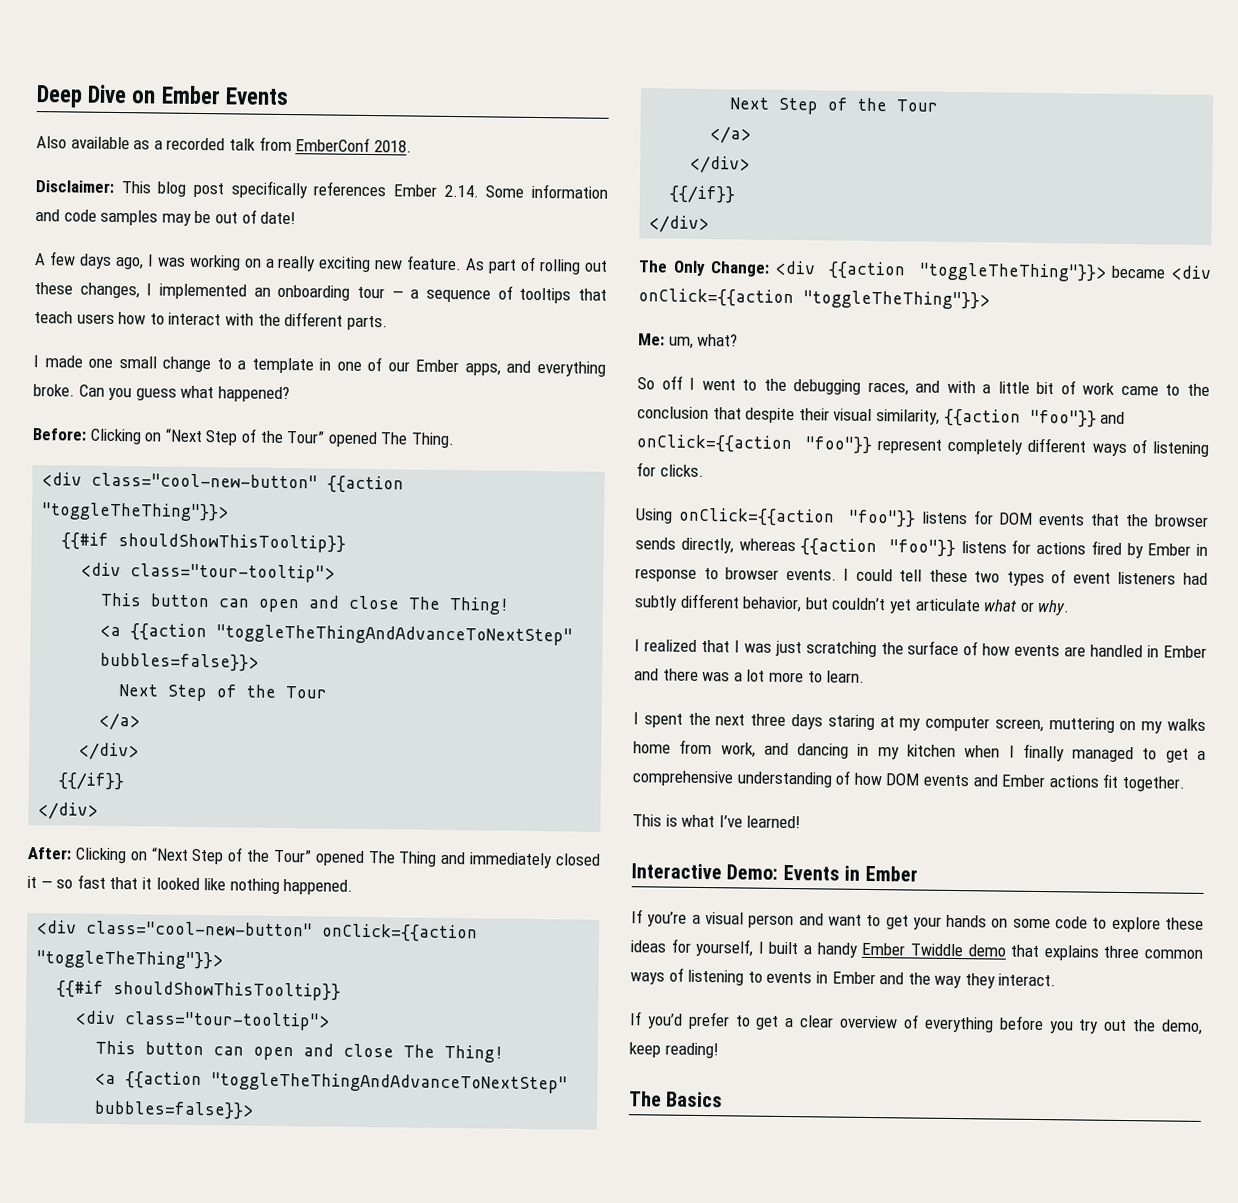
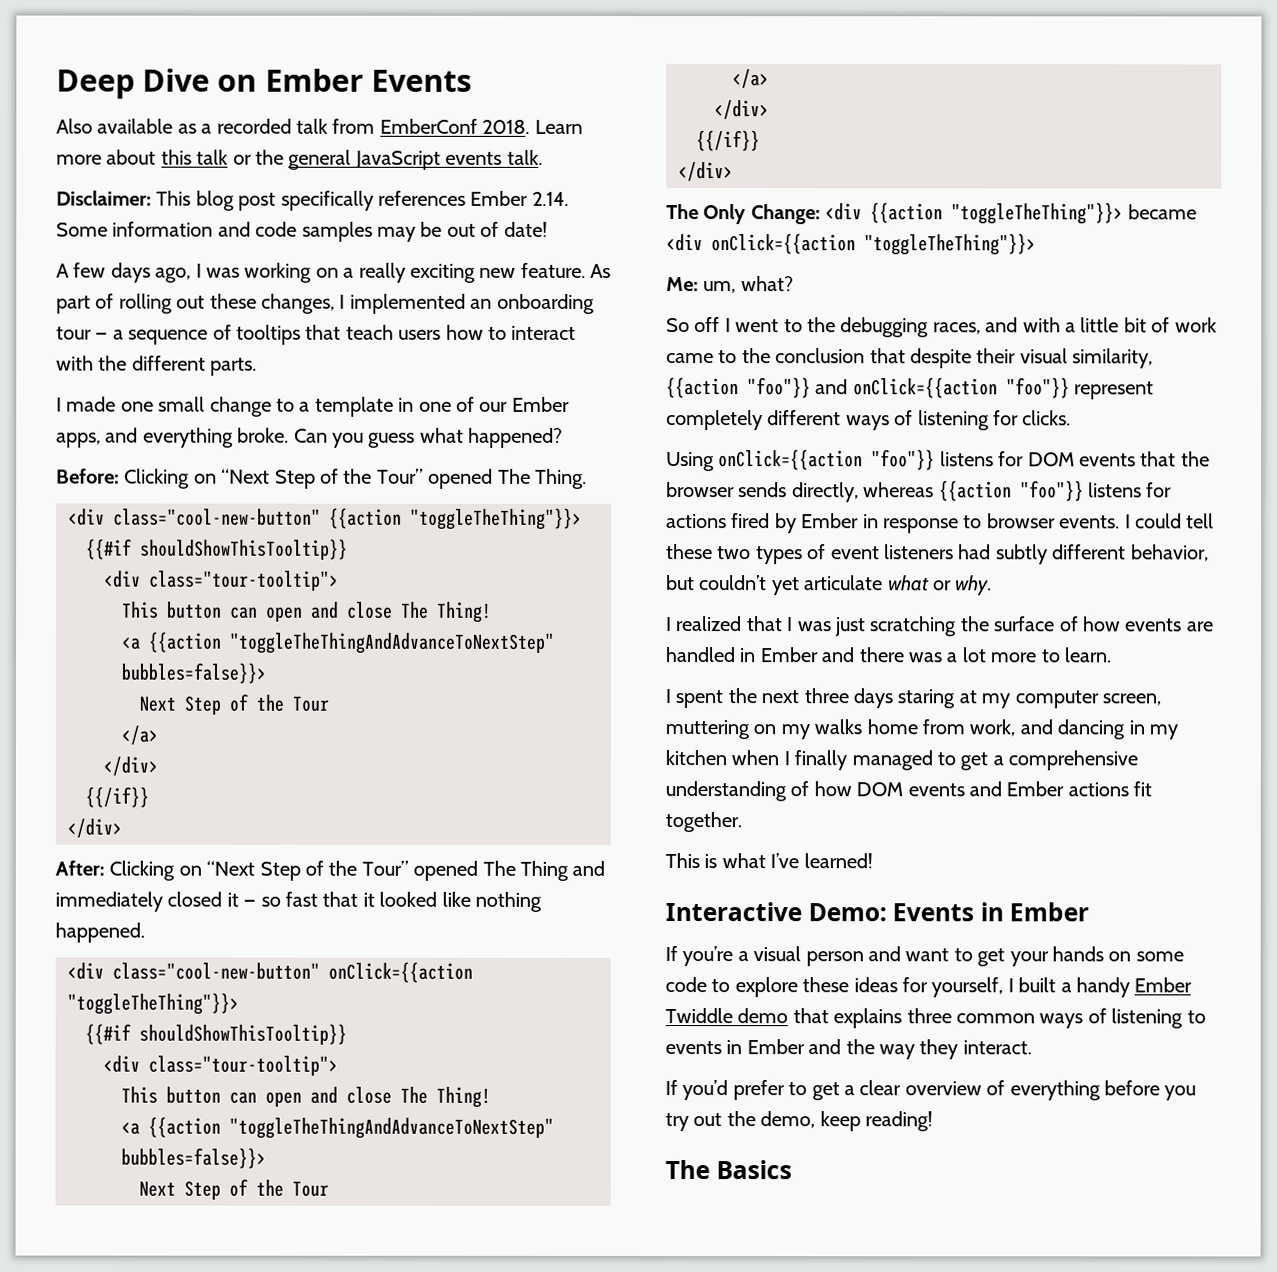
(412, 146) none -> [534,119,583,134] [56,149,543,170] Learn more about this talk or the general JavaScript events talk.

